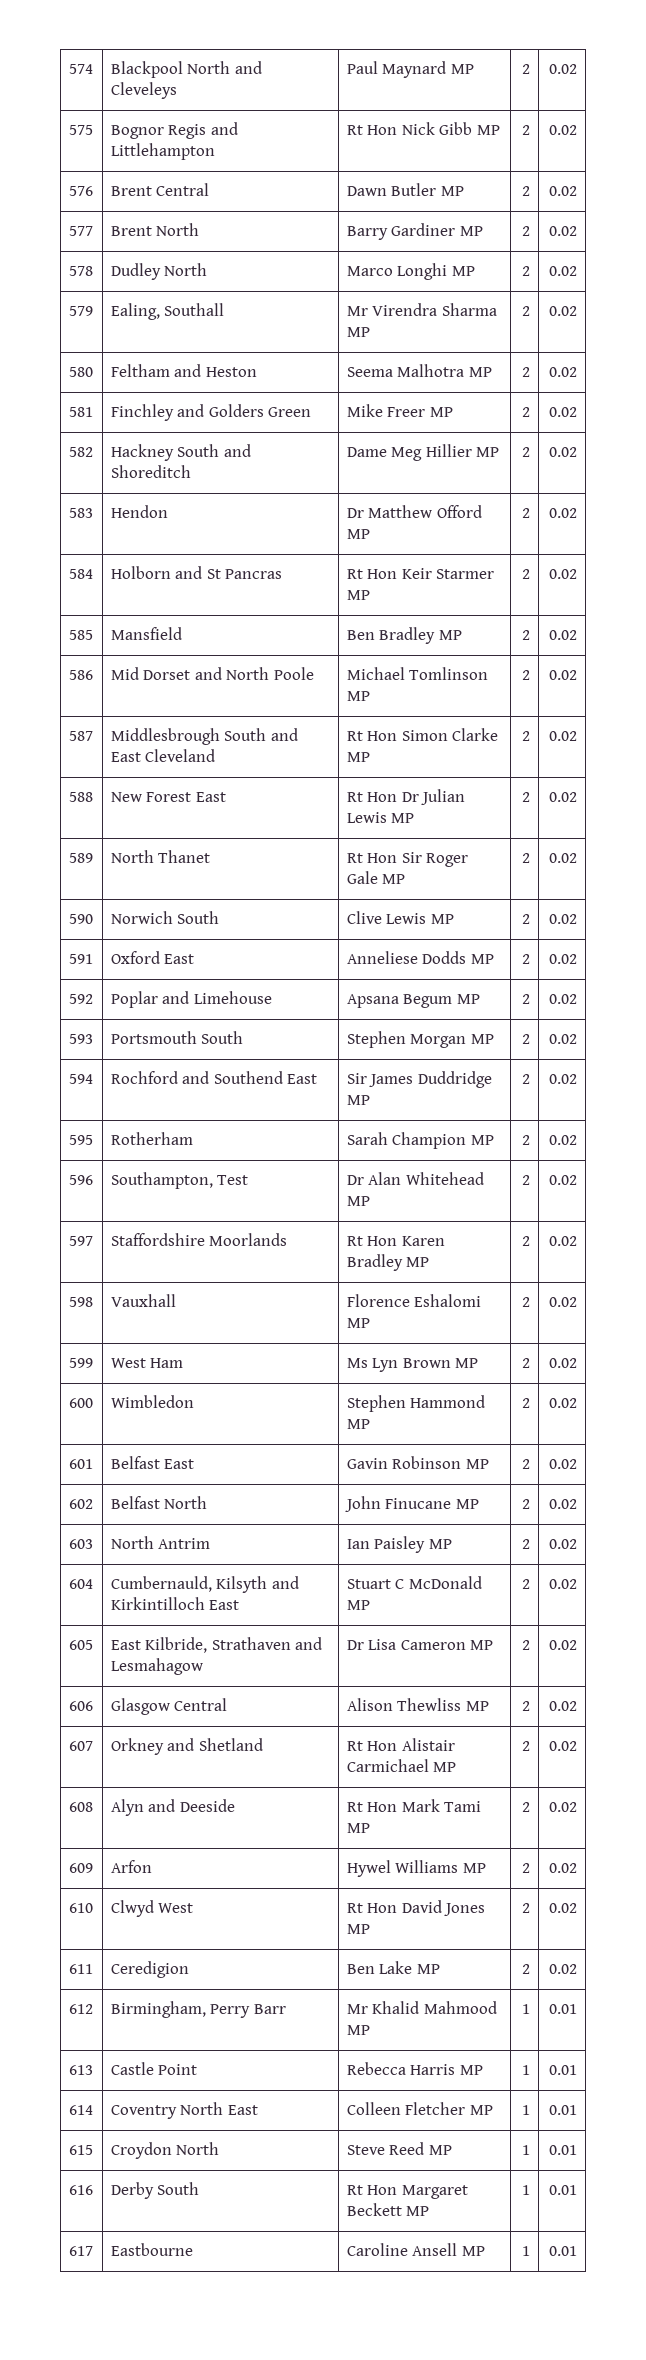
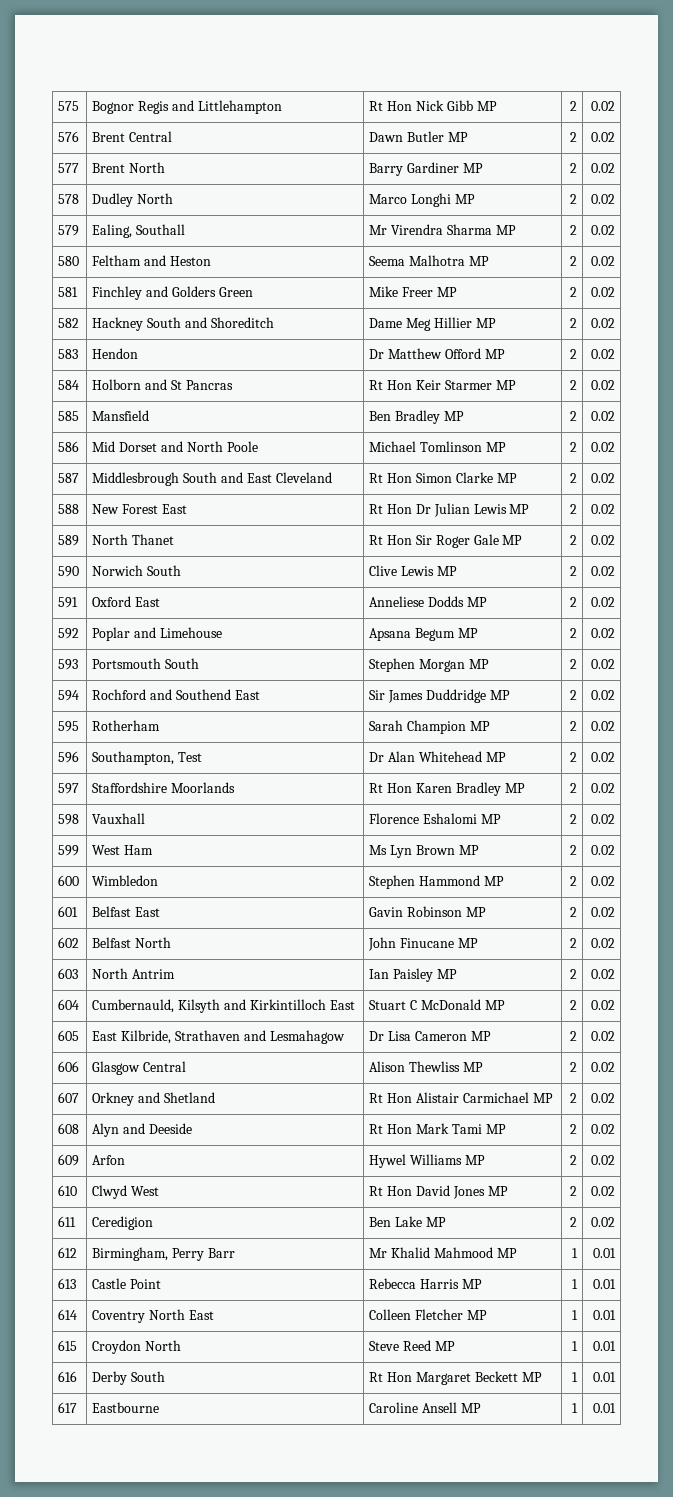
[68,64,93,74] [110,61,262,78] [110,82,177,99] [346,61,474,78] [522,64,531,74] [549,64,578,74] 574 | Blackpool North and Cleveleys | Paul Maynard MP | 2 | 0.02 // -> (58, 106) none

